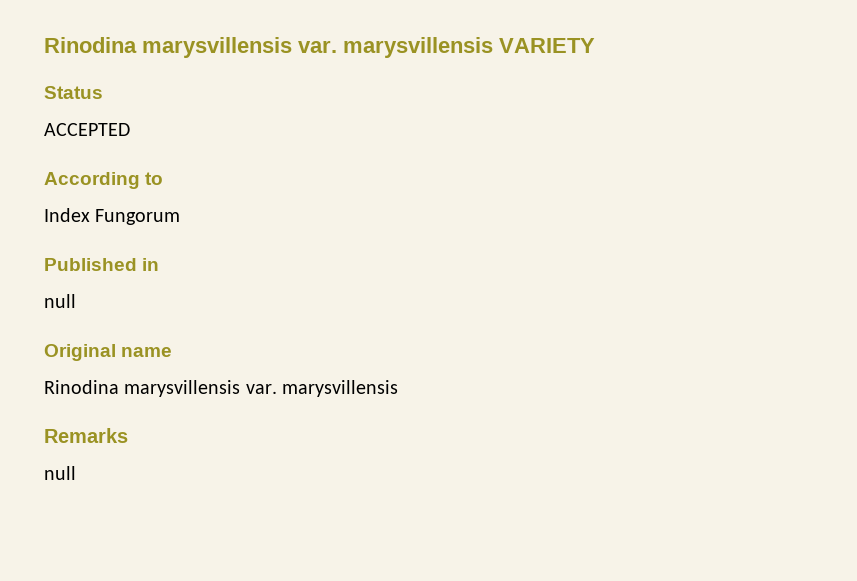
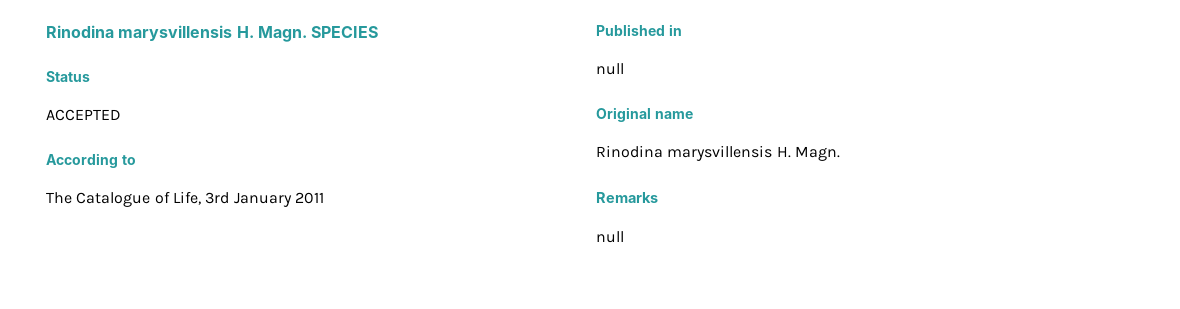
[44,37,595,58] Rinodina marysvillensis var. marysvillensis VARIETY -> [46,25,379,42] Rinodina marysvillensis H. Magn. SPECIES
[44,208,181,225] Index Fungorum -> [46,191,324,207] The Catalogue of Life, 3rd January 2011
[245,380,399,397] var. marysvillensis -> [776,146,840,161] H. Magn.

